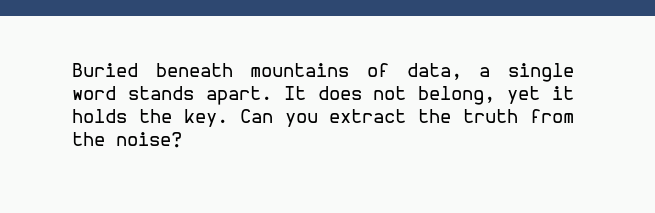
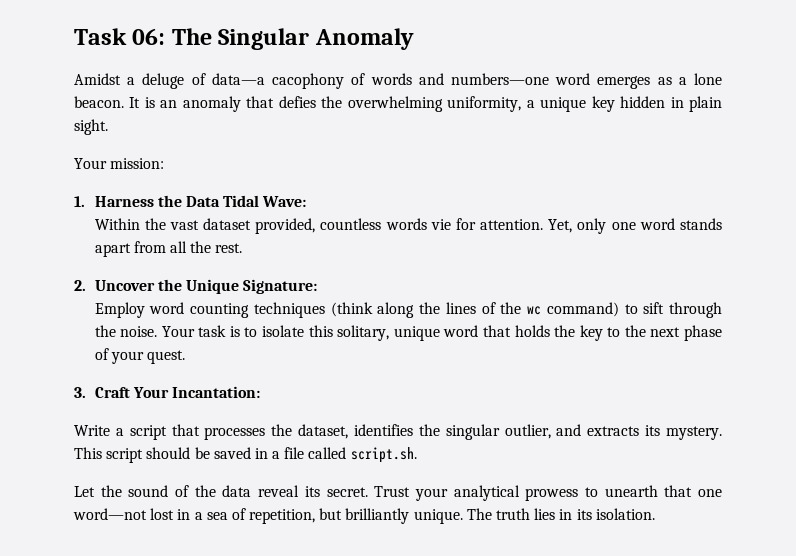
[72,63,575,82] [72,86,574,105] [72,109,574,127] [72,132,182,148] Buried beneath mountains of data, a single word stands apart. It does not belong, yet it holds the key. Can you extract the truth from the noise? -> [74,28,414,50] [74,73,722,89] [74,96,723,112] [74,119,108,135] [74,158,165,169] [74,195,307,207] [94,218,722,234] [94,241,243,257] [74,279,318,294] [94,302,723,318] [94,325,722,341] [94,348,185,364] [74,386,260,398] [74,424,722,440] [74,447,417,463] [74,485,722,501] [73,508,655,524] Task 06: The Singular Anomaly // Amidst a deluge of data—a cacophony of words and numbers—one word emerges as a lone beacon. It is an anomaly that defies the overwhelming uniformity, a unique key hidden in plain sight. // Your mission: // 1. Harness the Data Tidal Wave: // Within the vast dataset provided, countless words vie for attention. Yet, only one word stands apart from all the rest. // 2. Uncover the Unique Signature: // Employ word counting techniques (think along the lines of the wc command) to sift through the noise. Your task is to isolate this solitary, unique word that holds the key to the next phase of your quest. // 3. Craft Your Incantation: // Write a script that processes the dataset, identifies the singular outlier, and extracts its mystery. This script should be saved in a file called script.sh. // Let the sound of the data reveal its secret. Trust your analytical prowess to unearth that one word—not lost in a sea of repetition, but brilliantly unique. The truth lies in its isolation.

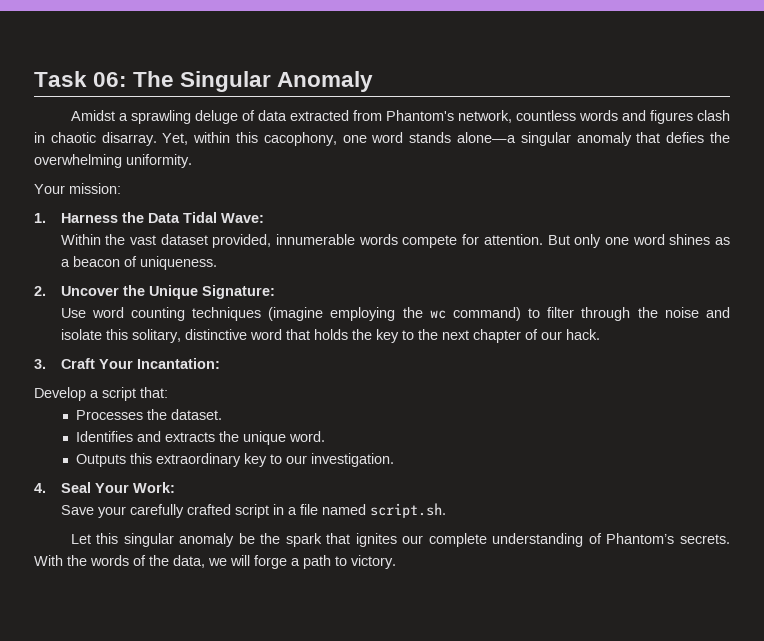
(136, 81) none -> [130,110,191,124] sprawling
[211,73,722,89] [74,96,178,108] data—a cacophony of words and numbers—one word emerges as a lone beacon. It is an -> [257,110,730,124] [34,132,571,146] data extracted from Phantom's network, countless words and figures clash in chaotic disarray. Yet, within this cacophony, one word stands alone—a singular
[447,96,723,112] [74,119,108,135] uniformity, a unique key hidden in plain sight. -> [126,154,192,168] uniformity.
[320,218,451,230] countless words vie -> [276,234,458,248] innumerable words compete
[548,219,573,233] Yet, -> [547,235,570,245] But
[679,218,722,230] [94,241,243,257] stands apart from all the rest. -> [669,234,730,245] [60,256,217,270] shines as a beacon of uniqueness.
[94,302,145,318] Employ -> [60,308,86,318] Use
[330,302,496,318] (think along the lines of -> [268,307,396,321] (imagine employing
[643,302,665,314] sift -> [547,307,575,318] filter
[120,325,258,337] noise. Your task is to -> [664,307,730,318] noise and
[393,326,440,341] unique -> [184,329,247,340] distinctive
[684,325,722,341] [94,348,185,364] phase of your quest. -> [472,329,600,343] chapter of our hack.
[74,425,110,436] Write -> [34,387,86,401] Develop
[171,424,722,440] [74,447,251,463] that processes the dataset, identifies the singular outlier, and extracts its mystery. This script should be saved -> [140,387,168,398] [76,409,223,420] [76,431,326,445] [76,453,395,467] [34,482,175,493] [60,504,269,518] that: // Processes the dataset. // Identifies and extracts the unique word. // Outputs this extraordinary key to our investigation. // 4. Seal Your Work: // Save your carefully crafted script
[308,447,347,459] called -> [321,504,366,515] named
[100,485,722,501] [73,508,655,524] the sound of the data reveal its secret. Trust your analytical prowess to unearth that one word—not lost in a sea of repetition, but brilliantly unique. The truth lies in its isolation. -> [96,533,730,547] [34,555,396,569] this singular anomaly be the spark that ignites our complete understanding of Phantom’s secrets. With the words of the data, we will forge a path to victory.

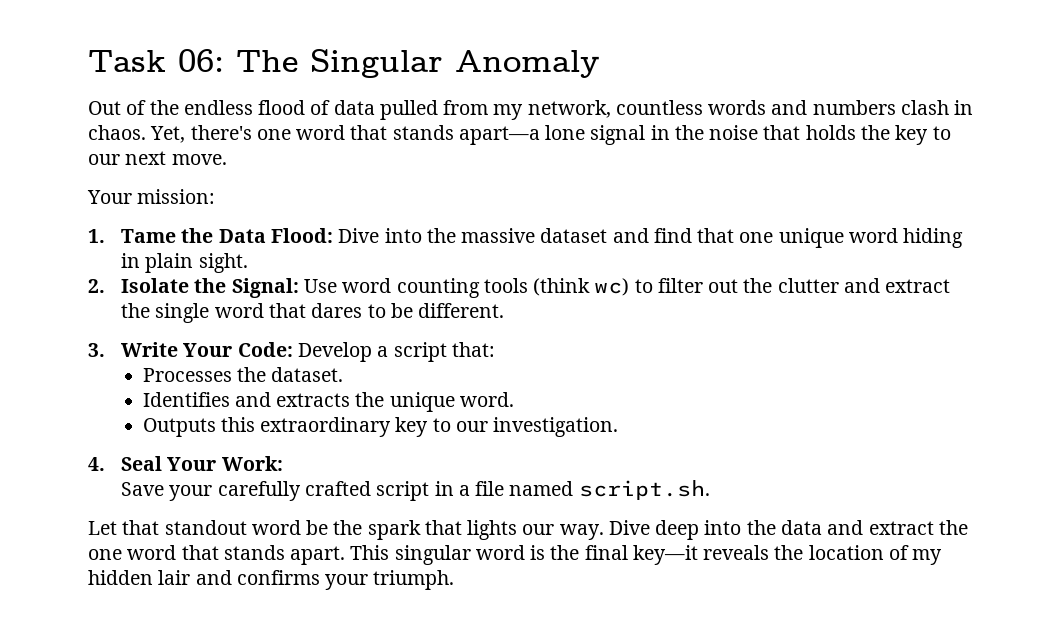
[70,110,454,124] Amidst a sprawling deluge of data extracted from Phantom's -> [88,100,524,120] Out of the endless flood of data pulled from my
[649,110,693,124] figures -> [812,100,896,115] numbers
[50,132,730,146] [34,154,192,168] chaotic disarray. Yet, within this cacophony, one word stands alone—a singular anomaly that defies the overwhelming uniformity. -> [88,125,951,145] [88,151,227,165] chaos. Yet, there's one word that stands apart—a lone signal in the noise that holds the key to our next move.
[60,213,118,223] Harness -> [121,229,177,243] Tame
[182,212,264,223] [60,234,730,248] [60,256,217,270] [34,285,275,299] [60,307,730,321] [60,329,600,343] [34,358,220,369] Tidal Wave: // Within the vast dataset provided, innumerable words compete for attention. But only one word shines as a beacon of uniqueness. // 2. Uncover the Unique Signature: // Use word counting techniques (imagine employing the wc command) to filter through the noise and isolate this solitary, distinctive word that holds the key to the next chapter of our hack. // 3. Craft Your Incantation: // -> [271,228,964,248] [121,253,248,273] [88,278,951,298] [121,303,505,323] [88,342,293,357] Flood: Dive into the massive dataset and find that one unique word hiding in plain sight. // 2. Isolate the Signal: Use word counting tools (think wc) to filter out the clutter and extract the single word that dares to be different. // 3. Write Your Code:
[96,533,235,547] this singular anomaly -> [122,520,301,535] that standout word
[355,533,730,547] [34,555,396,569] ignites our complete understanding of Phantom’s secrets. With the words of the data, we will forge a path to victory. -> [467,520,968,540] [88,545,943,565] [88,570,455,590] lights our way. Dive deep into the data and extract the one word that stands apart. This singular word is the final key—it reveals the location of my hidden lair and confirms your triumph.

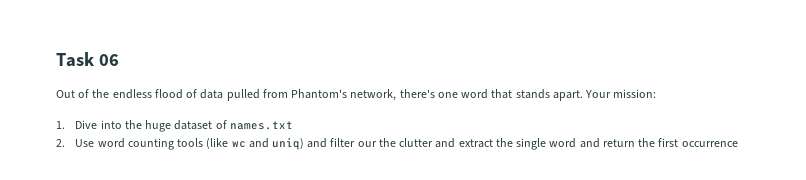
[178,49,600,78] 06: The Singular Anomaly -> [98,54,119,66] 06
[493,100,974,120] [88,125,186,143] my network, countless words and numbers clash in chaos. Yet, -> [291,89,397,101] Phantom's network,
[458,125,951,145] [88,151,227,165] [87,189,216,204] [88,228,964,248] [121,253,248,273] [88,278,739,298] apart—a lone signal in the noise that holds the key to our next move. // Your mission: // 1. Tame the Data Flood: Dive into the massive dataset and find that one unique word hiding in plain sight. // 2. Isolate the Signal: Use word counting tools (think wc) to filter out -> [552,89,657,101] [56,120,293,132] [56,138,377,150] apart. Your mission: // 1. Dive into the huge dataset of names.txt // 2. Use word counting tools (like wc and uniq) and filter our
[269,303,505,318] [88,342,495,362] [142,367,344,382] [142,392,514,412] [142,417,619,437] [88,456,283,471] [121,480,710,501] [88,520,968,540] [88,545,943,565] [88,570,455,590] that dares to be different. // 3. Write Your Code: Develop a script that: // Processes the dataset. // Identifies and extracts the unique word. // Outputs this extraordinary key to our investigation. // 4. Seal Your Work: // Save your carefully crafted script in a file named script.sh. // Let that standout word be the spark that lights our way. Dive deep into the data and extract the one word that stands apart. This singular word is the final key—it reveals the location of my hidden lair and confirms your triumph. -> [579,138,738,148] and return the first occurrence

